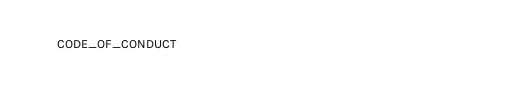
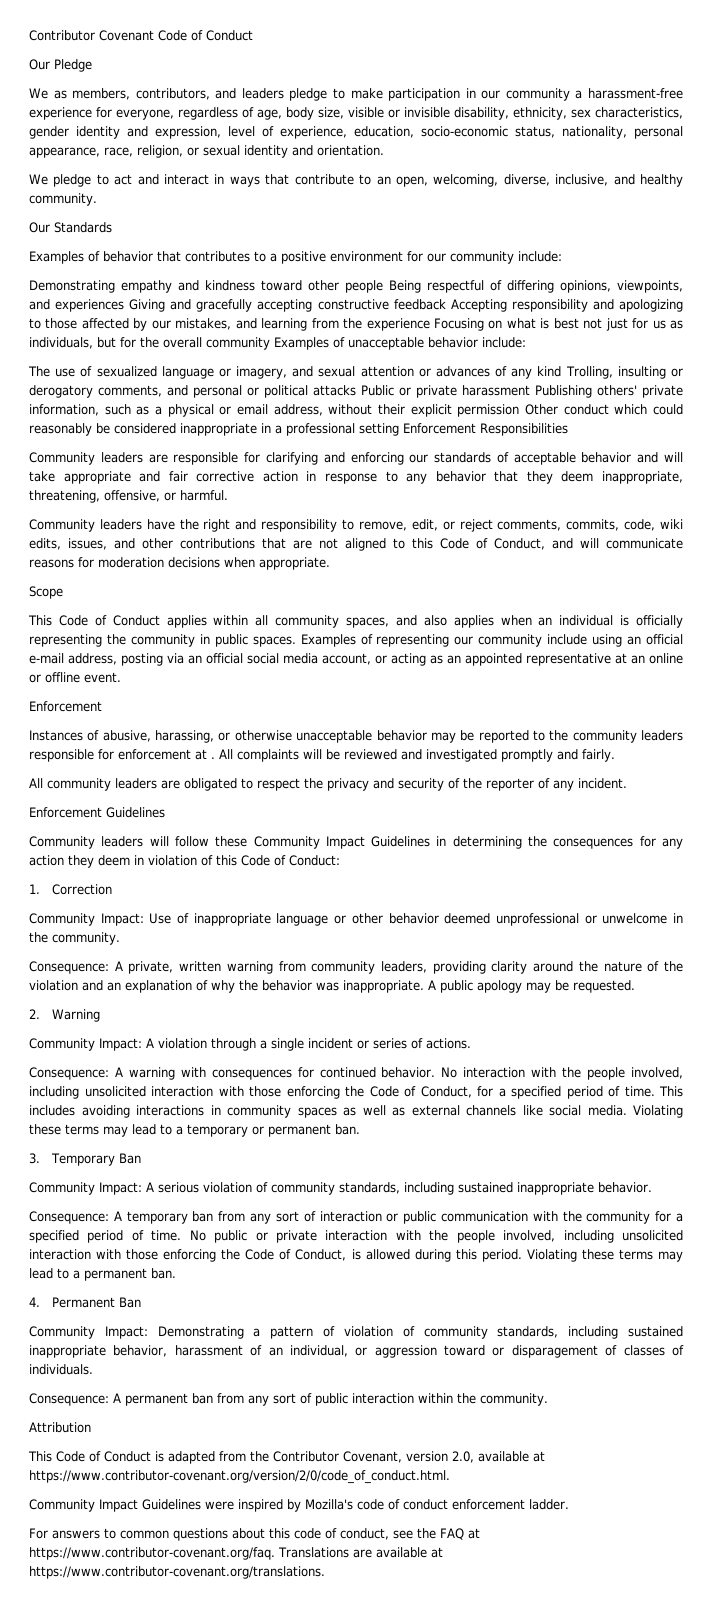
[57,40,177,49] CODE_OF_CONDUCT -> [29,30,253,41] [29,59,92,72] [29,88,683,101] [29,107,683,120] [29,126,683,139] [29,145,384,158] [29,174,683,187] [29,193,97,206] [29,222,112,233] [29,251,562,264] [29,280,683,293] [29,299,683,312] [29,318,684,331] [29,337,526,350] [28,366,684,379] [29,385,683,398] [29,404,683,417] [29,423,568,436] [29,452,684,465] [29,471,683,484] [29,490,228,503] [29,519,684,532] [29,538,683,551] [29,557,330,570] [29,586,63,599] [28,615,683,628] [29,634,684,647] [29,653,683,666] [29,672,121,683] [29,701,102,712] [29,730,683,743] [29,749,615,762] [29,778,627,791] [29,807,165,818] [29,836,683,849] [29,855,340,868] [29,884,112,895] [29,913,684,926] [29,932,120,945] [29,961,683,974] [29,980,635,993] [29,1009,100,1022] [29,1038,471,1051] [29,1067,683,1080] [29,1086,683,1099] [29,1105,683,1118] [29,1124,360,1137] [29,1153,141,1166] [29,1182,652,1195] [29,1211,683,1224] [29,1230,683,1243] [29,1249,683,1262] [29,1268,176,1281] [29,1297,141,1308] [29,1326,683,1339] [29,1345,684,1358] [29,1364,93,1375] [29,1393,548,1406] [29,1422,91,1433] [28,1451,545,1464] [29,1470,450,1484] [29,1499,569,1512] [29,1528,480,1541] [29,1547,443,1560] [29,1566,325,1579] Contributor Covenant Code of Conduct // Our Pledge // We as members, contributors, and leaders pledge to make participation in our community a harassment-free experience for everyone, regardless of age, body size, visible or invisible disability, ethnicity, sex characteristics, gender identity and expression, level of experience, education, socio-economic status, nationality, personal appearance, race, religion, or sexual identity and orientation. // We pledge to act and interact in ways that contribute to an open, welcoming, diverse, inclusive, and healthy community. // Our Standards // Examples of behavior that contributes to a positive environment for our community include: // Demonstrating empathy and kindness toward other people Being respectful of differing opinions, viewpoints, and experiences Giving and gracefully accepting constructive feedback Accepting responsibility and apologizing to those affected by our mistakes, and learning from the experience Focusing on what is best not just for us as individuals, but for the overall community Examples of unacceptable behavior include: // The use of sexualized language or imagery, and sexual attention or advances of any kind Trolling, insulting or derogatory comments, and personal or political attacks Public or private harassment Publishing others' private information, such as a physical or email address, without their explicit permission Other conduct which could reasonably be considered inappropriate in a professional setting Enforcement Responsibilities // Community leaders are responsible for clarifying and enforcing our standards of acceptable behavior and will take appropriate and fair corrective action in response to any behavior that they deem inappropriate, threatening, offensive, or harmful. // Community leaders have the right and responsibility to remove, edit, or reject comments, commits, code, wiki edits, issues, and other contributions that are not aligned to this Code of Conduct, and will communicate reasons for moderation decisions when appropriate. // Scope // This Code of Conduct applies within all community spaces, and also applies when an individual is officially representing the community in public spaces. Examples of representing our community include using an official e-mail address, posting via an official social media account, or acting as an appointed representative at an online or offline event. // Enforcement // Instances of abusive, harassing, or otherwise unacceptable behavior may be reported to the community leaders responsible for enforcement at . All complaints will be reviewed and investigated promptly and fairly. // All community leaders are obligated to respect the privacy and security of the reporter of any incident. // Enforcement Guidelines // Community leaders will follow these Community Impact Guidelines in determining the consequences for any action they deem in violation of this Code of Conduct: // 1. Correction // Community Impact: Use of inappropriate language or other behavior deemed unprofessional or unwelcome in the community. // Consequence: A private, written warning from community leaders, providing clarity around the nature of the violation and an explanation of why the behavior was inappropriate. A public apology may be requested. // 2. Warning // Community Impact: A violation through a single incident or series of actions. // Consequence: A warning with consequences for continued behavior. No interaction with the people involved, including unsolicited interaction with those enforcing the Code of Conduct, for a specified period of time. This includes avoiding interactions in community spaces as well as external channels like social media. Violating these terms may lead to a temporary or permanent ban. // 3. Temporary Ban // Community Impact: A serious violation of community standards, including sustained inappropriate behavior. // Consequence: A temporary ban from any sort of interaction or public communication with the community for a specified period of time. No public or private interaction with the people involved, including unsolicited interaction with those enforcing the Code of Conduct, is allowed during this period. Violating these terms may lead to a permanent ban. // 4. Permanent Ban // Community Impact: Demonstrating a pattern of violation of community standards, including sustained inappropriate behavior, harassment of an individual, or aggression toward or disparagement of classes of individuals. // Consequence: A permanent ban from any sort of public interaction within the community. // Attribution // This Code of Conduct is adapted from the Contributor Covenant, version 2.0, available at https://www.contributor-covenant.org/version/2/0/code_of_conduct.html. // Community Impact Guidelines were inspired by Mozilla's code of conduct enforcement ladder. // For answers to common questions about this code of conduct, see the FAQ at https://www.contributor-covenant.org/faq. Translations are available at https://www.contributor-covenant.org/translations.

